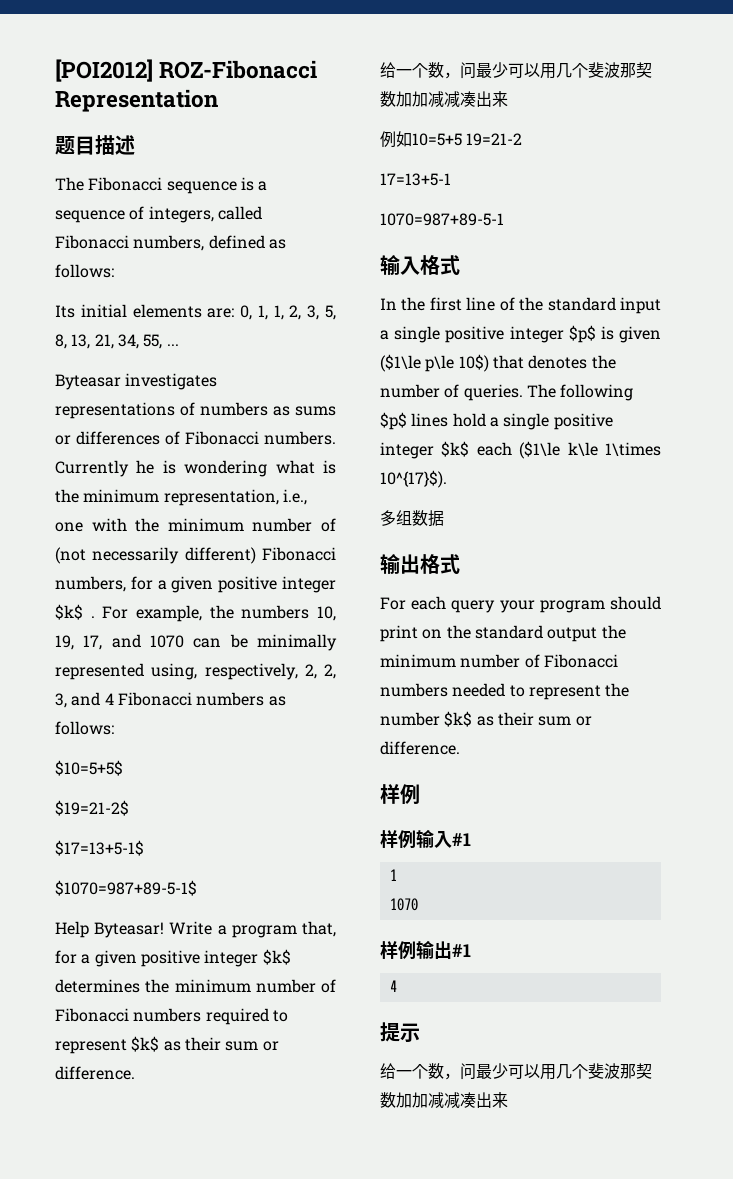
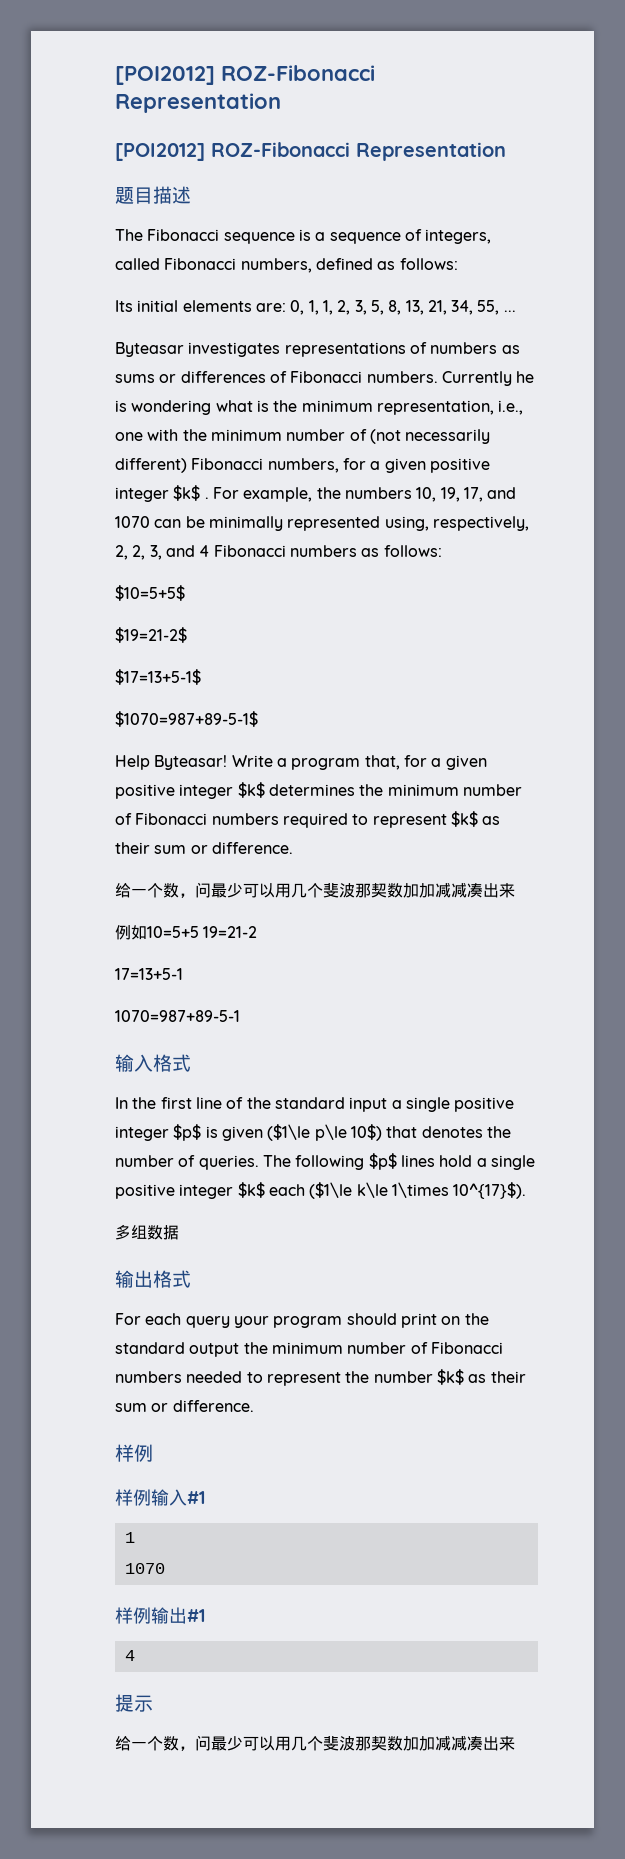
[55,59,318,82] [55,89,218,112] [POI2012] ROZ-Fibonacci Representation -> [115,65,375,85] [115,93,281,113] [115,142,506,161] [POI2012] ROZ-Fibonacci Representation // [POI2012] ROZ-Fibonacci Representation

